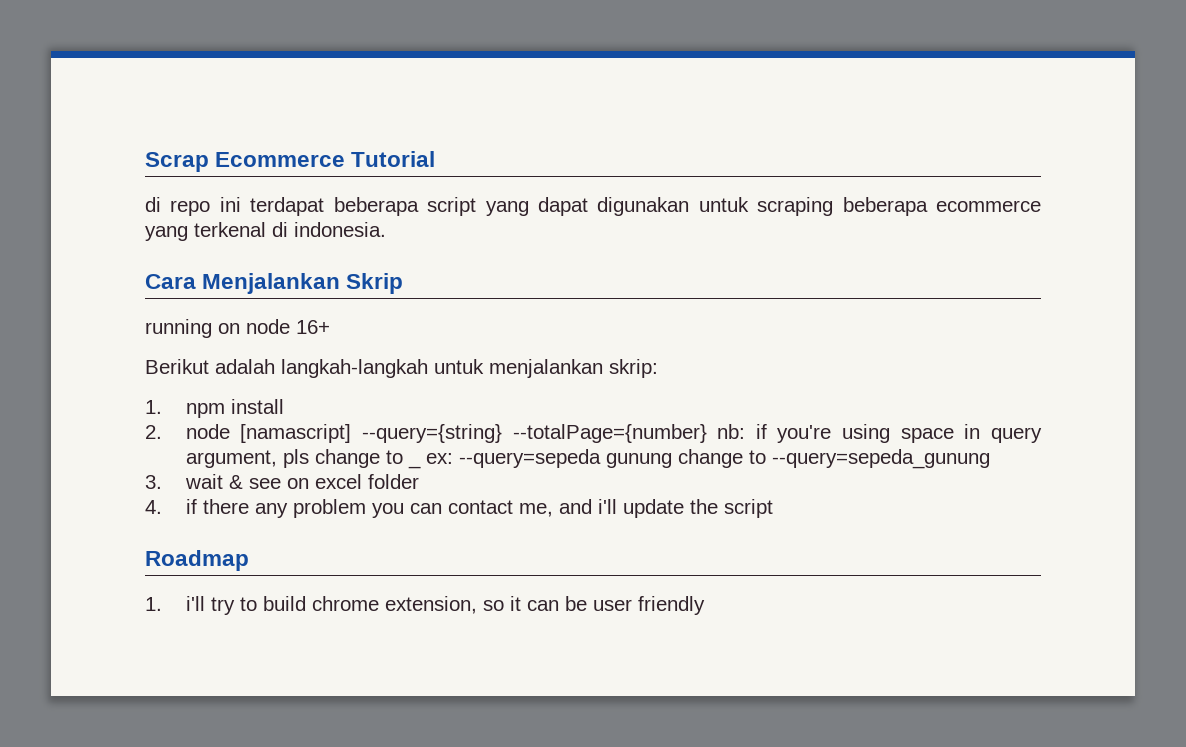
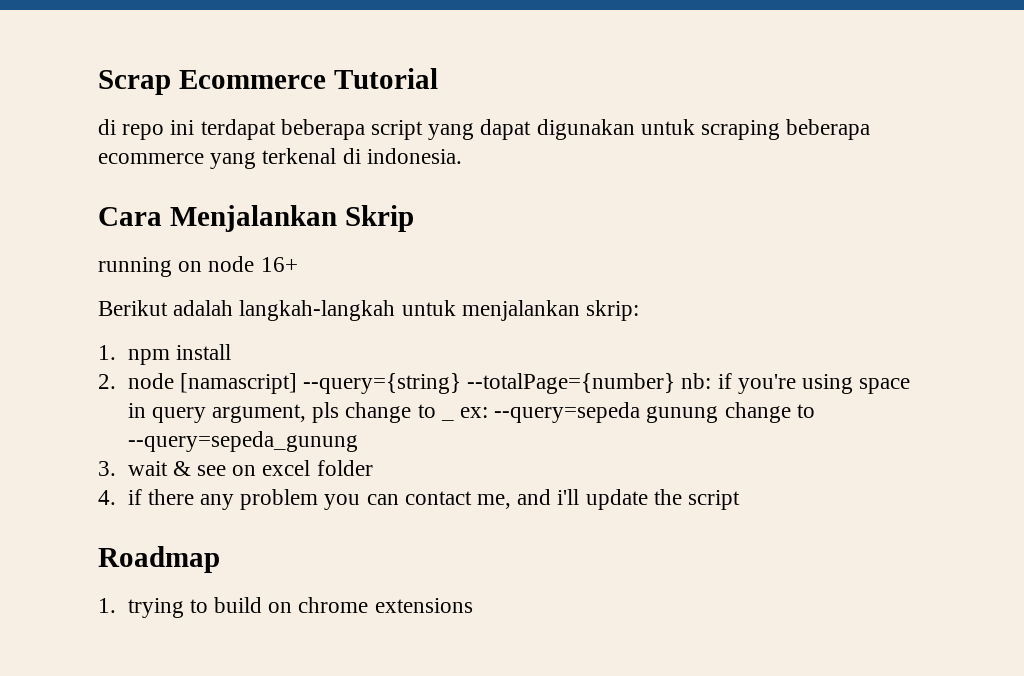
[185,596,705,615] i'll try to build chrome extension, so it can be user friendly -> [127,597,473,618] trying to build on chrome extensions

